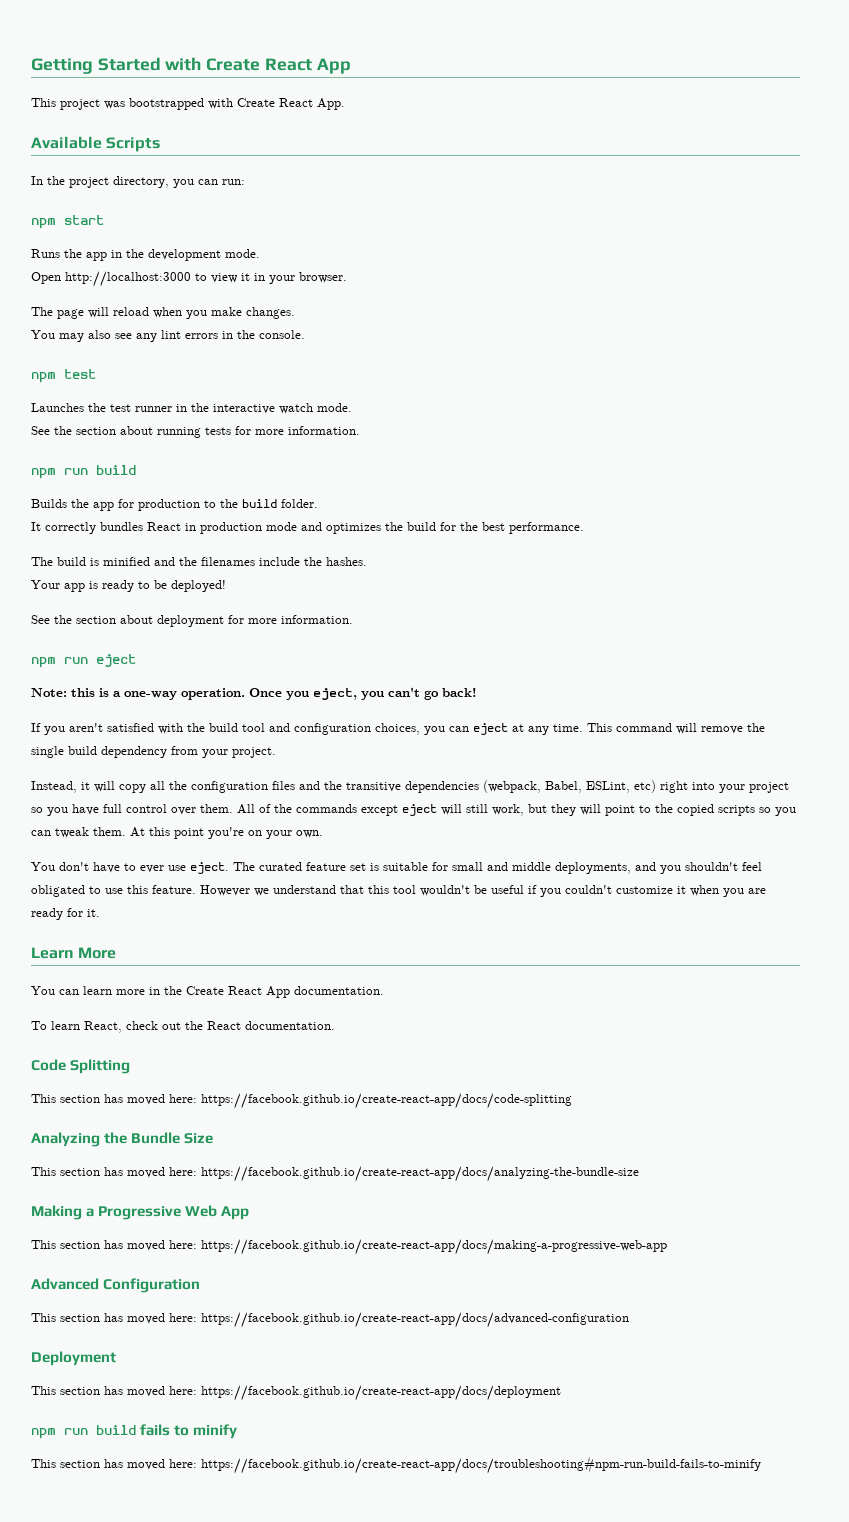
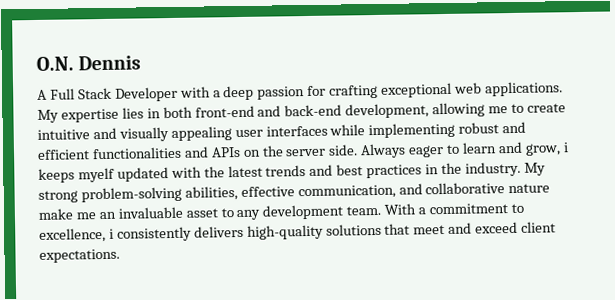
[31,57,351,74] [31,98,345,110] [31,136,161,152] [31,176,245,188] [31,215,104,229] [31,249,260,261] [31,271,347,287] [31,307,295,319] [31,330,305,342] [31,369,96,383] [31,403,352,414] [31,426,360,438] [31,465,136,479] [31,499,318,511] [31,522,584,534] [31,557,367,566] [31,580,226,592] [31,615,353,627] [31,654,136,668] [31,687,477,700] [31,723,765,735] [31,746,276,758] [31,780,789,793] [31,804,796,816] [31,827,323,839] [31,862,762,874] [31,885,766,897] [31,908,100,920] [31,947,117,959] [31,986,384,998] [31,1021,335,1033] [31,1059,131,1074] [31,1093,572,1109] [31,1132,214,1147] [31,1166,639,1182] [31,1205,250,1220] [31,1239,667,1255] [31,1278,201,1293] [31,1312,629,1328] [31,1351,116,1366] [31,1385,561,1401] [31,1424,238,1439] [31,1456,761,1474] Getting Started with Create React App // This project was bootstrapped with Create React App. // Available Scripts // In the project directory, you can run: // npm start // Runs the app in the development mode. // Open http://localhost:3000 to view it in your browser. // The page will reload when you make changes. // You may also see any lint errors in the console. // npm test // Launches the test runner in the interactive watch mode. // See the section about running tests for more information. // npm run build // Builds the app for production to the build folder. // It correctly bundles React in production mode and optimizes the build for the best performance. // The build is minified and the filenames include the hashes. // Your app is ready to be deployed! // See the section about deployment for more information. // npm run eject // Note: this is a one-way operation. Once you eject, you can't go back! // If you aren't satisfied with the build tool and configuration choices, you can eject at any time. This command will remove the single build dependency from your project. // Instead, it will copy all the configuration files and the transitive dependencies (webpack, Babel, ESLint, etc) right into your project so you have full control over them. All of the commands except eject will still work, but they will point to the copied scripts so you can tweak them. At this point you're on your own. // You don't have to ever use eject. The curated feature set is suitable for small and middle deployments, and you shouldn't feel obligated to use this feature. However we understand that this tool wouldn't be useful if you couldn't customize it when you are ready for it. // Learn More // You can learn more in the Create React App documentation. // To learn React, check out the React documentation. // Code Splitting // This section has moved here: https://facebook.github.io/create-react-app/docs/code-splitting // Analyzing the Bundle Size // This section has moved here: https://facebook.github.io/create-react-app/docs/analyzing-the-bundle-size // Making a Progressive Web App // This section has moved here: https://facebook.github.io/create-react-app/docs/making-a-progressive-web-app // Advanced Configuration // This section has moved here: https://facebook.github.io/create-react-app/docs/advanced-configuration // Deployment // This section has moved here: https://facebook.github.io/create-react-app/docs/deployment // npm run build fails to minify // This section has moved here: https://facebook.github.io/create-react-app/docs/troubleshooting#npm-run-build-fails-to-minify -> [36,55,142,71] [37,81,563,102] [37,102,566,123] [37,121,527,142] [37,141,569,160] [38,161,546,183] [38,182,551,203] [38,203,524,221] [39,221,557,243] [39,248,120,263] O.N. Dennis // A Full Stack Developer with a deep passion for crafting exceptional web applications. My expertise lies in both front-end and back-end development, allowing me to create intuitive and visually appealing user interfaces while implementing robust and efficient functionalities and APIs on the server side. Always eager to learn and grow, i keeps myelf updated with the latest trends and best practices in the industry. My strong problem-solving abilities, effective communication, and collaborative nature make me an invaluable asset to any development team. With a commitment to excellence, i consistently delivers high-quality solutions that meet and exceed client expectations.

